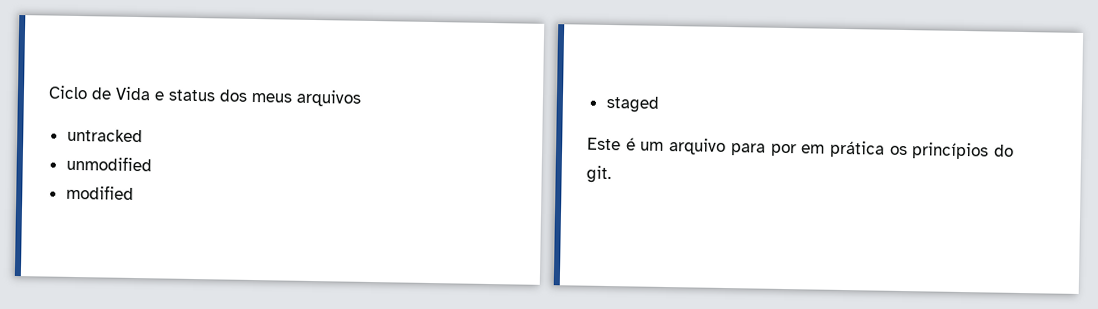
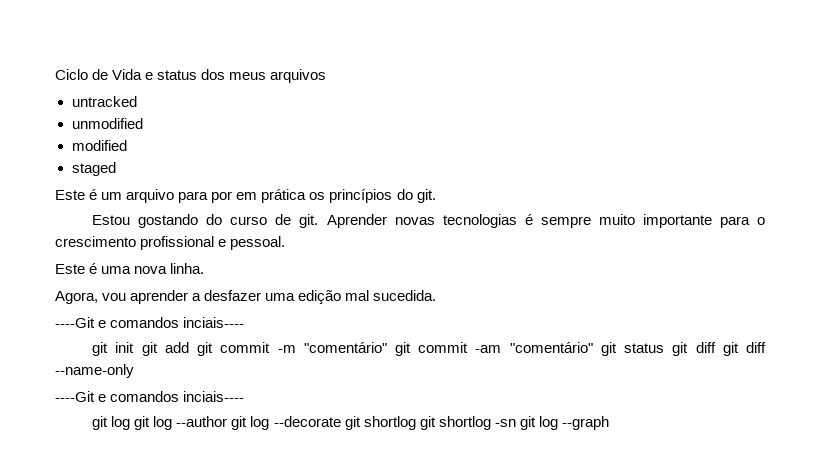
(611, 174) none -> [92,214,766,228] [55,236,286,250] [55,263,205,274] [55,290,437,304] [55,317,245,328] [92,342,767,356] [55,364,134,378] [55,391,245,402] [92,416,609,430] // Estou gostando do curso de git. Aprender novas tecnologias é sempre muito importante para o crescimento profissional e pessoal. // Este é uma nova linha. // Agora, vou aprender a desfazer uma edição mal sucedida. // ----Git e comandos inciais---- // git init git add git commit -m "comentário" git commit -am "comentário" git status git diff git diff --name-only // ----Git e comandos inciais---- // git log git log --author git log --decorate git shortlog git shortlog -sn git log --graph

